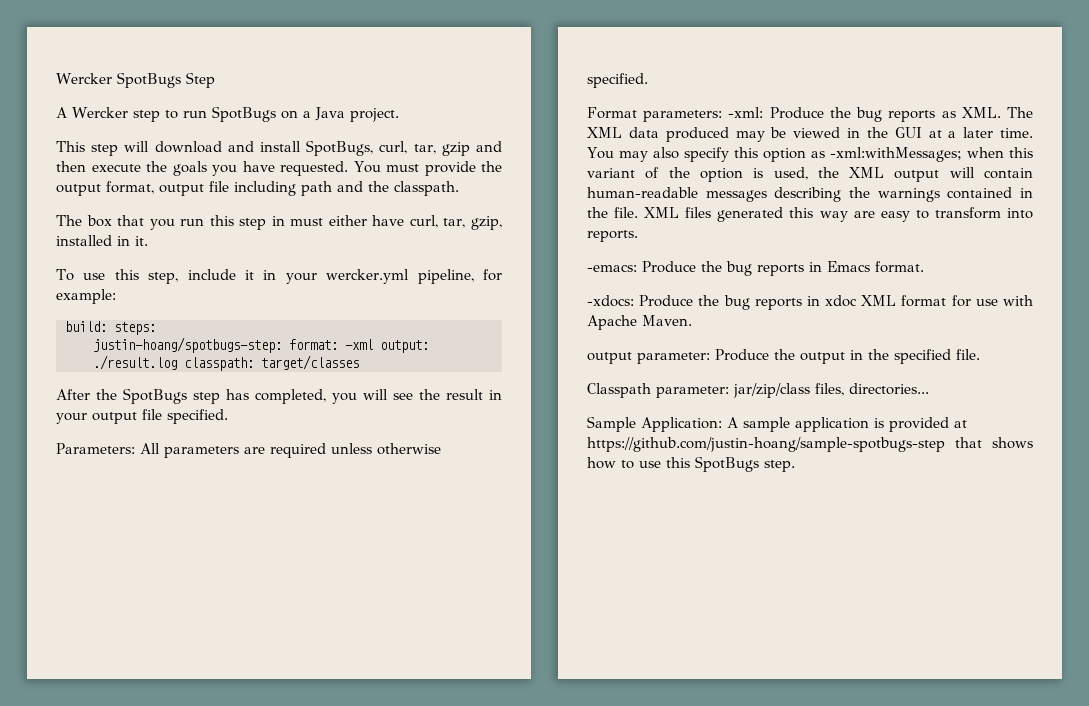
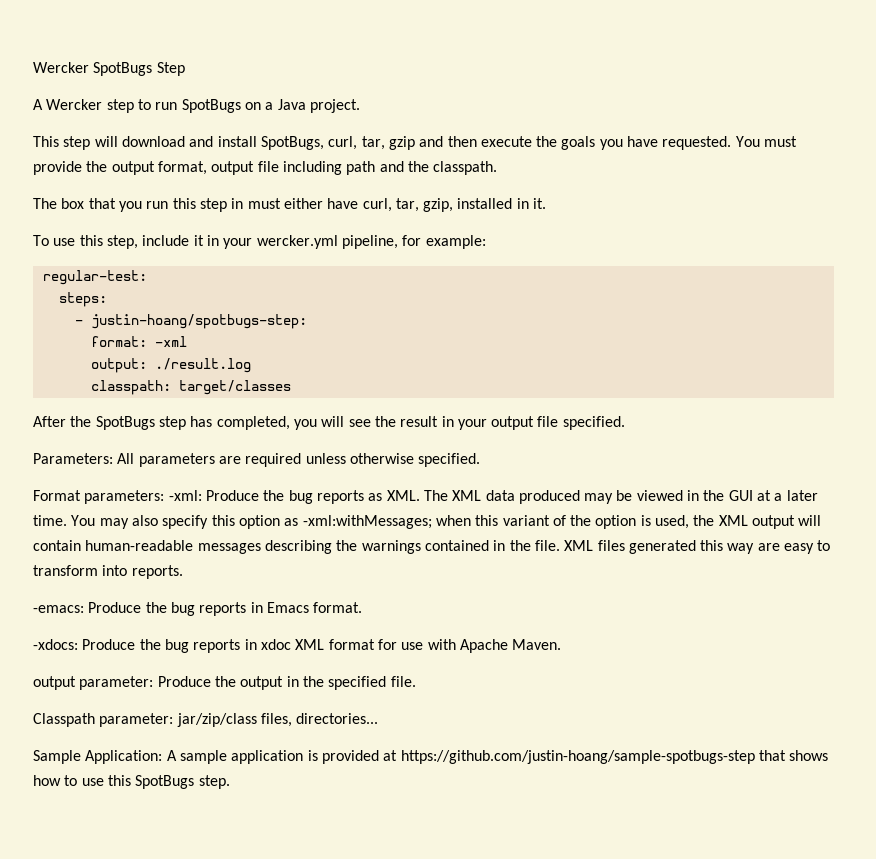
[65,321,107,332] build: -> [42,270,147,285] regular-test: //
(156, 328) none -> [74,320,83,325] -
(282, 345) none -> (307, 321) //
(373, 344) none -> (187, 341) //
(177, 362) none -> (251, 365) //

